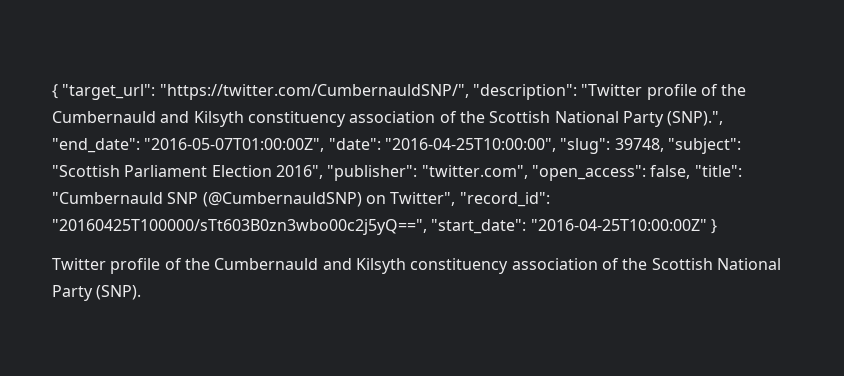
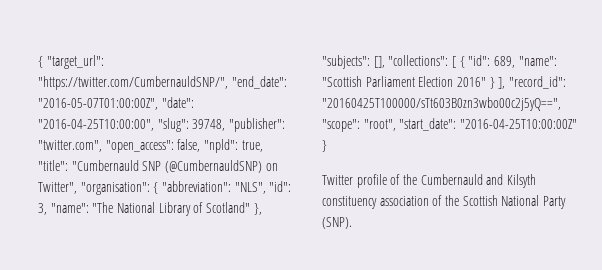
[472,84,747,100] [52,111,724,127] "description": "Twitter profile of the Cumbernauld and Kilsyth constituency association of the Scottish National Party (SNP).", -> (228, 83) none
[667,138,741,154] [52,165,323,179] "subject": "Scottish Parliament Election 2016", -> (226, 125) none
(691, 172) none -> [203,139,263,153] "npld": true,
[459,192,550,207] [52,219,427,235] "record_id": "20160425T100000/sTt603B0zn3wbo00c2j5yQ==", -> [80,181,292,195] [38,202,262,216] [322,55,557,69] [322,76,566,89] [322,97,561,111] [322,119,396,132] "organisation": { "abbreviation": "NLS", "id": 3, "name": "The National Library of Scotland" }, "subjects": [], "collections": [ { "id": 689, "name": "Scottish Parliament Election 2016" } ], "record_id": "20160425T100000/sTt603B0zn3wbo00c2j5yQ==", "scope": "root",

